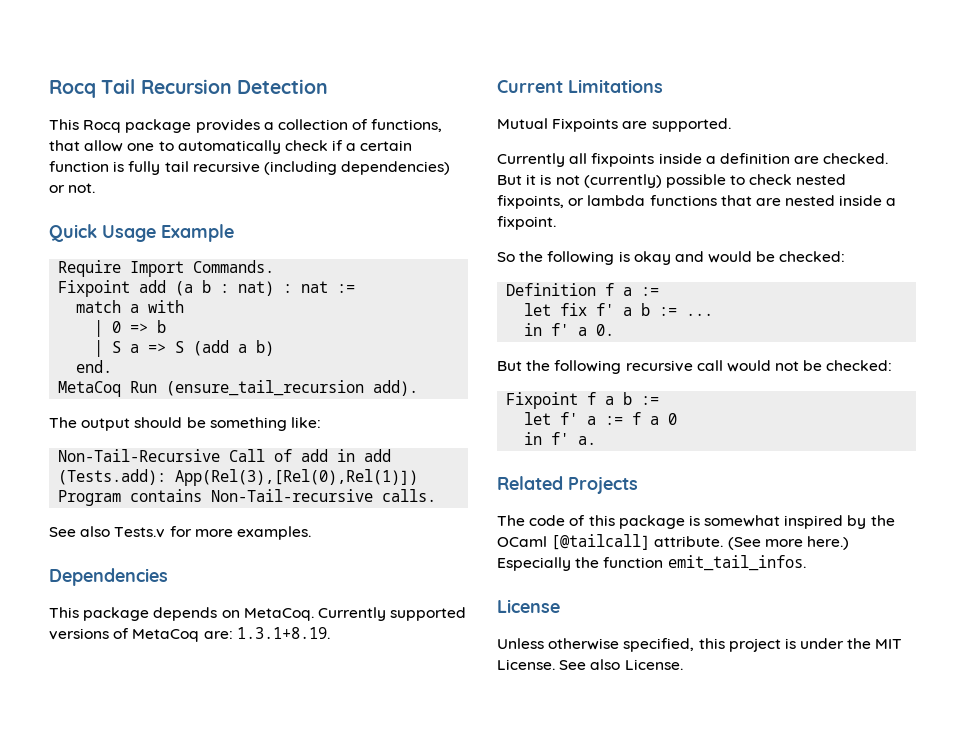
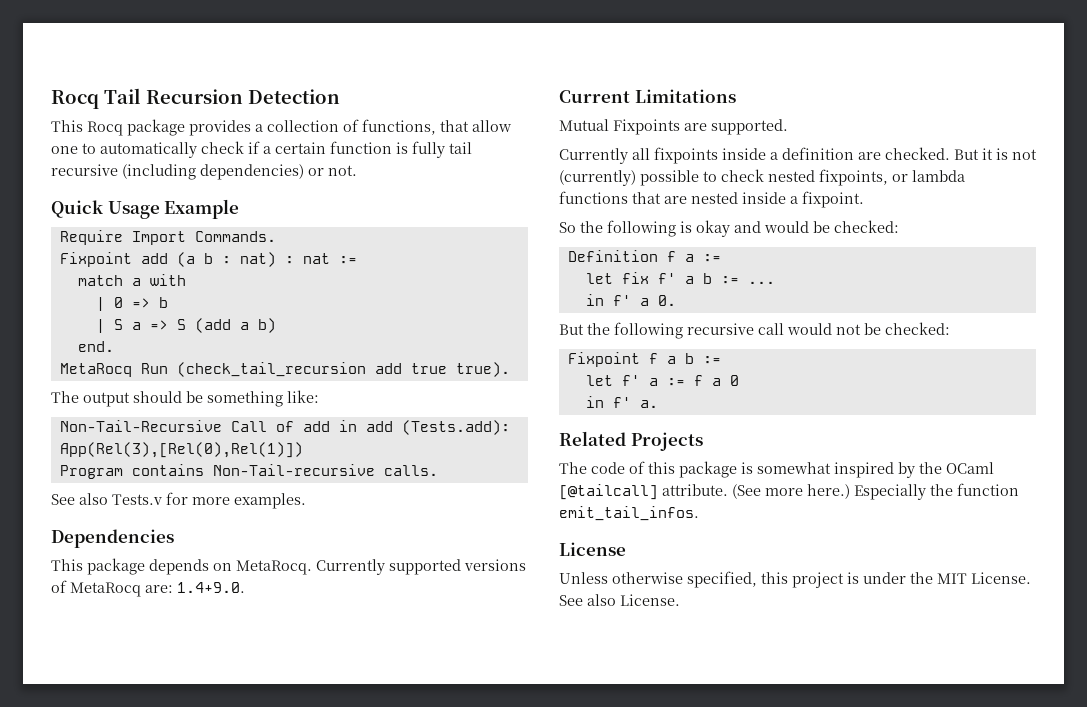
[58,380,419,397] MetaCoq Run (ensure_tail_recursion add). -> [59,362,510,377] MetaRocq Run (check_tail_recursion add true true).
[243,608,314,621] MetaCoq. -> [236,560,312,575] MetaRocq.
[132,627,330,642] MetaCoq are: 1.3.1+8.19. -> [70,582,245,597] MetaRocq are: 1.4+9.0.

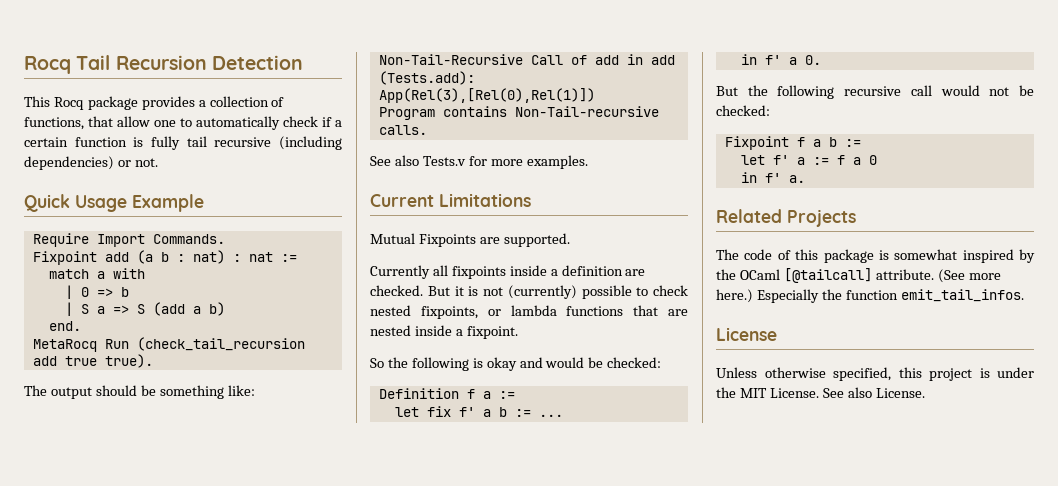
[51,529,174,548] [51,558,526,575] [51,580,245,597] // Dependencies // This package depends on MetaRocq. Currently supported versions of MetaRocq are: 1.4+9.0. -> (588, 162) none

